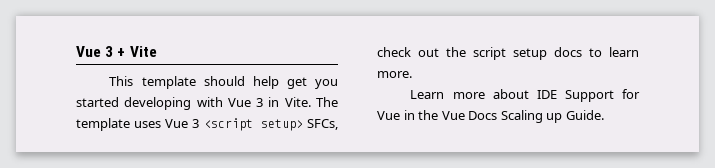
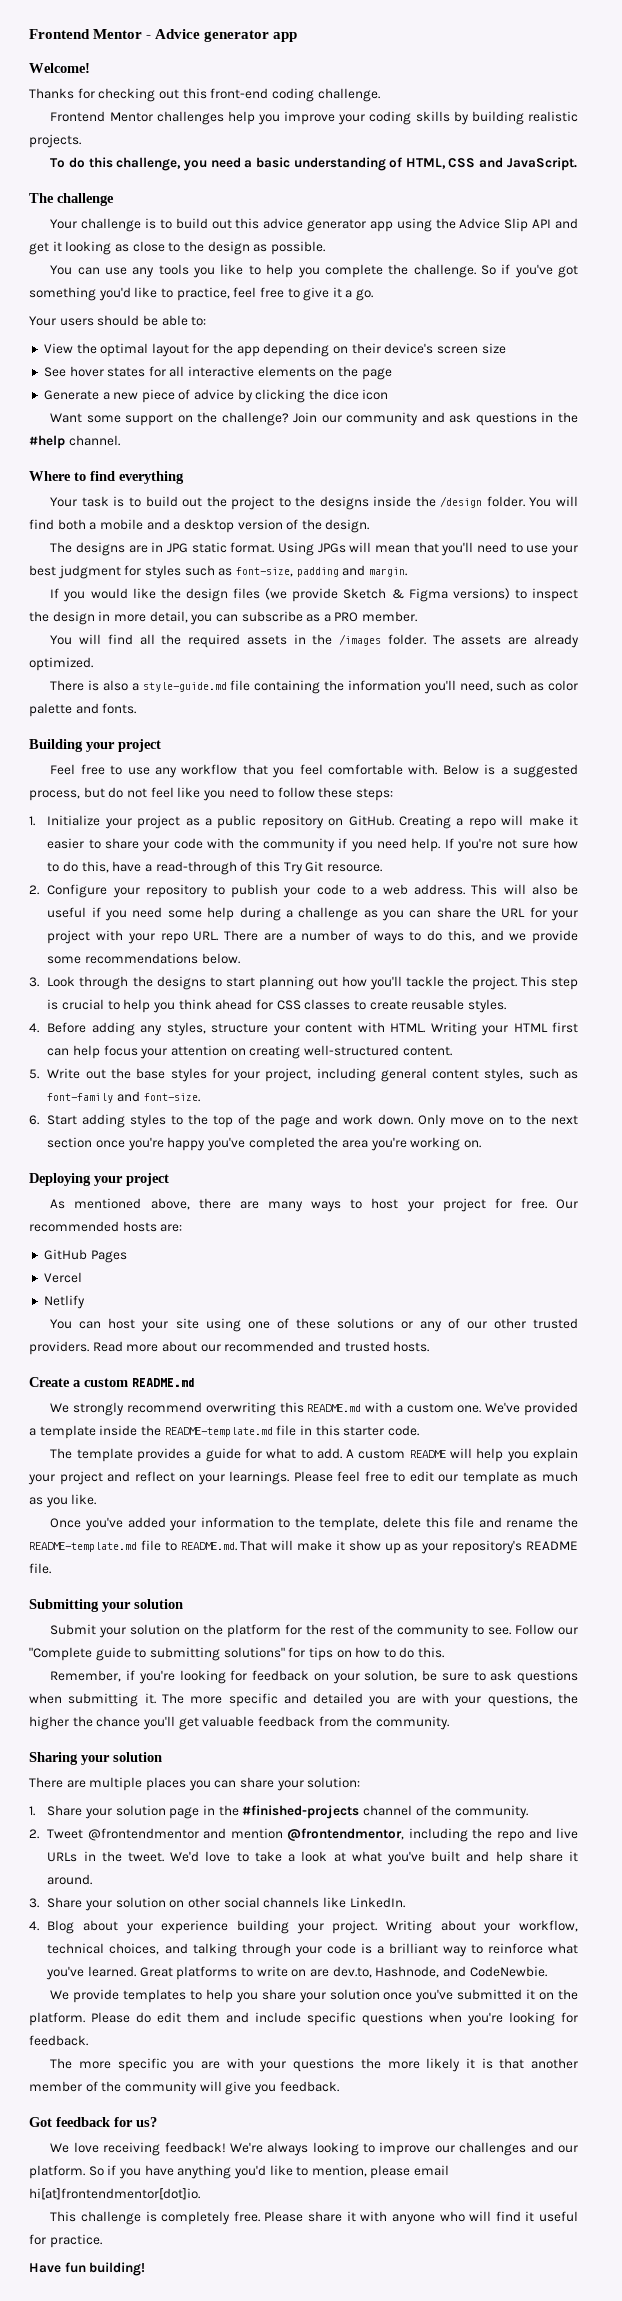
[76,46,157,57] [109,76,338,89] [76,97,338,110] [76,118,338,131] [377,47,639,60] [377,71,412,78] [410,89,640,102] [377,110,604,123] Vue 3 + Vite // This template should help get you started developing with Vue 3 in Vite. The template uses Vue 3 <script setup> SFCs, check out the script setup docs to learn more. // Learn more about IDE Support for Vue in the Vue Docs Scaling up Guide. -> [29,29,298,42] [29,63,90,73] [29,88,380,102] [50,111,578,125] [29,134,81,148] [50,157,577,171] [29,193,114,206] [50,218,578,232] [29,241,325,255] [50,264,578,278] [29,287,374,301] [29,315,207,326] [43,343,506,357] [43,366,392,380] [43,389,389,403] [50,412,579,426] [29,435,120,449] [29,471,184,484] [50,496,578,510] [29,519,370,533] [50,542,578,556] [29,565,407,579] [50,588,578,602] [29,611,418,625] [50,634,579,648] [29,657,93,671] [50,680,579,694] [29,703,137,717] [29,739,161,752] [50,764,579,778] [29,787,394,801] [29,815,579,829] [47,838,579,852] [47,861,382,875] [29,884,579,898] [47,907,579,921] [47,930,579,944] [47,953,240,964] [29,976,578,990] [47,999,506,1013] [29,1022,579,1036] [47,1045,452,1059] [29,1068,578,1082] [47,1091,200,1103] [29,1114,578,1128] [47,1137,481,1151] [29,1173,169,1186] [50,1198,578,1212] [29,1221,183,1232] [43,1249,127,1263] [43,1272,82,1283] [43,1295,85,1309] [50,1318,579,1332] [29,1341,430,1355] [29,1377,195,1387] [50,1402,579,1416] [29,1425,419,1439] [50,1448,578,1462] [28,1471,578,1485] [29,1494,97,1508] [50,1517,579,1531] [29,1540,579,1554] [29,1563,51,1574] [29,1599,183,1612] [50,1624,579,1638] [29,1647,445,1661] [50,1670,579,1684] [29,1693,579,1707] [29,1716,449,1730] [29,1752,162,1765] [29,1777,361,1791] [29,1805,528,1819] [29,1828,579,1842] [47,1851,578,1865] [47,1874,93,1885] [29,1897,405,1911] [29,1920,578,1934] [47,1943,579,1957] [46,1966,547,1980] [50,1989,579,2003] [29,2012,578,2026] [29,2035,88,2046] [50,2058,579,2072] [29,2081,339,2095] [29,2117,157,2127] [50,2142,578,2156] [29,2165,450,2179] [29,2188,200,2200] [50,2211,578,2225] [29,2234,102,2248] [29,2262,146,2276] Frontend Mentor - Advice generator app // Welcome! // Thanks for checking out this front-end coding challenge. // Frontend Mentor challenges help you improve your coding skills by building realistic projects. // To do this challenge, you need a basic understanding of HTML, CSS and JavaScript. // The challenge // Your challenge is to build out this advice generator app using the Advice Slip API and get it looking as close to the design as possible. // You can use any tools you like to help you complete the challenge. So if you've got something you'd like to practice, feel free to give it a go. // Your users should be able to: // View the optimal layout for the app depending on their device's screen size // See hover states for all interactive elements on the page // Generate a new piece of advice by clicking the dice icon // Want some support on the challenge? Join our community and ask questions in the #help channel. // Where to find everything // Your task is to build out the project to the designs inside the /design folder. You will find both a mobile and a desktop version of the design. // The designs are in JPG static format. Using JPGs will mean that you'll need to use your best judgment for styles such as font-size, padding and margin. // If you would like the design files (we provide Sketch & Figma versions) to inspect the design in more detail, you can subscribe as a PRO member. // You will find all the required assets in the /images folder. The assets are already optimized. // There is also a style-guide.md file containing the information you'll need, such as color palette and fonts. // Building your project // Feel free to use any workflow that you feel comfortable with. Below is a suggested process, but do not feel like you need to follow these steps: // 1. Initialize your project as a public repository on GitHub. Creating a repo will make it easier to share your code with the community if you need help. If you're not sure how to do this, have a read-through of this Try Git resource. // 2. Configure your repository to publish your code to a web address. This will also be useful if you need some help during a challenge as you can share the URL for your project with your repo URL. There are a number of ways to do this, and we provide some recommendations below. // 3. Look through the designs to start planning out how you'll tackle the project. This step is crucial to help you think ahead for CSS classes to create reusable styles. // 4. Before adding any styles, structure your content with HTML. Writing your HTML first can help focus your attention on creating well-structured content. // 5. Write out the base styles for your project, including general content styles, such as font-family and font-size. // 6. Start adding styles to the top of the page and work down. Only move on to the next section once you're happy you've completed the area you're working on. // Deploying your project // As mentioned above, there are many ways to host your project for free. Our recommended hosts are: // GitHub Pages // Vercel // Netlify // You can host your site using one of these solutions or any of our other trusted providers. Read more about our recommended and trusted hosts. // Create a custom README.md // We strongly recommend overwriting this README.md with a custom one. We've provided a template inside the README-template.md file in this starter code. // The template provides a guide for what to add. A custom README will help you explain your project and reflect on your learnings. Please feel free to edit our template as much as you like. // Once you've added your information to the template, delete this file and rename the README-template.md file to README.md. That will make it show up as your repository's README file. // Submitting your solution // Submit your solution on the platform for the rest of the community to see. Follow our "Complete guide to submitting solutions" for tips on how to do this. // Remember, if you're looking for feedback on your solution, be sure to ask questions when submitting it. The more specific and detailed you are with your questions, the higher the chance you'll get valuable feedback from the community. // Sharing your solution // There are multiple places you can share your solution: // 1. Share your solution page in the #finished-projects channel of the community. // 2. Tweet @frontendmentor and mention @frontendmentor, including the repo and live URLs in the tweet. We'd love to take a look at what you've built and help share it around. // 3. Share your solution on other social channels like LinkedIn. // 4. Blog about your experience building your project. Writing about your workflow, technical choices, and talking through your code is a brilliant way to reinforce what you've learned. Great platforms to write on are dev.to, Hashnode, and CodeNewbie. // We provide templates to help you share your solution once you've submitted it on the platform. Please do edit them and include specific questions when you're looking for feedback. // The more specific you are with your questions the more likely it is that another member of the community will give you feedback. // Got feedback for us? // We love receiving feedback! We're always looking to improve our challenges and our platform. So if you have anything you'd like to mention, please email hi[at]frontendmentor[dot]io. // This challenge is completely free. Please share it with anyone who will find it useful for practice. // Have fun building!

